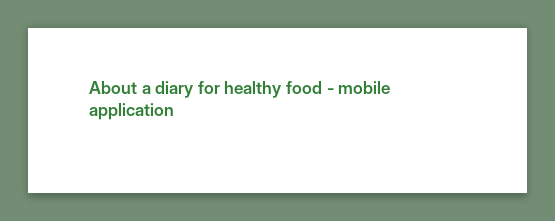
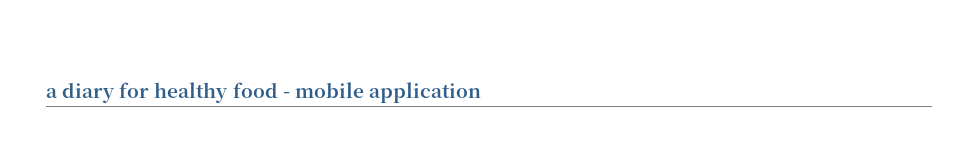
[89,81,137,94] About -> (46, 93) none

